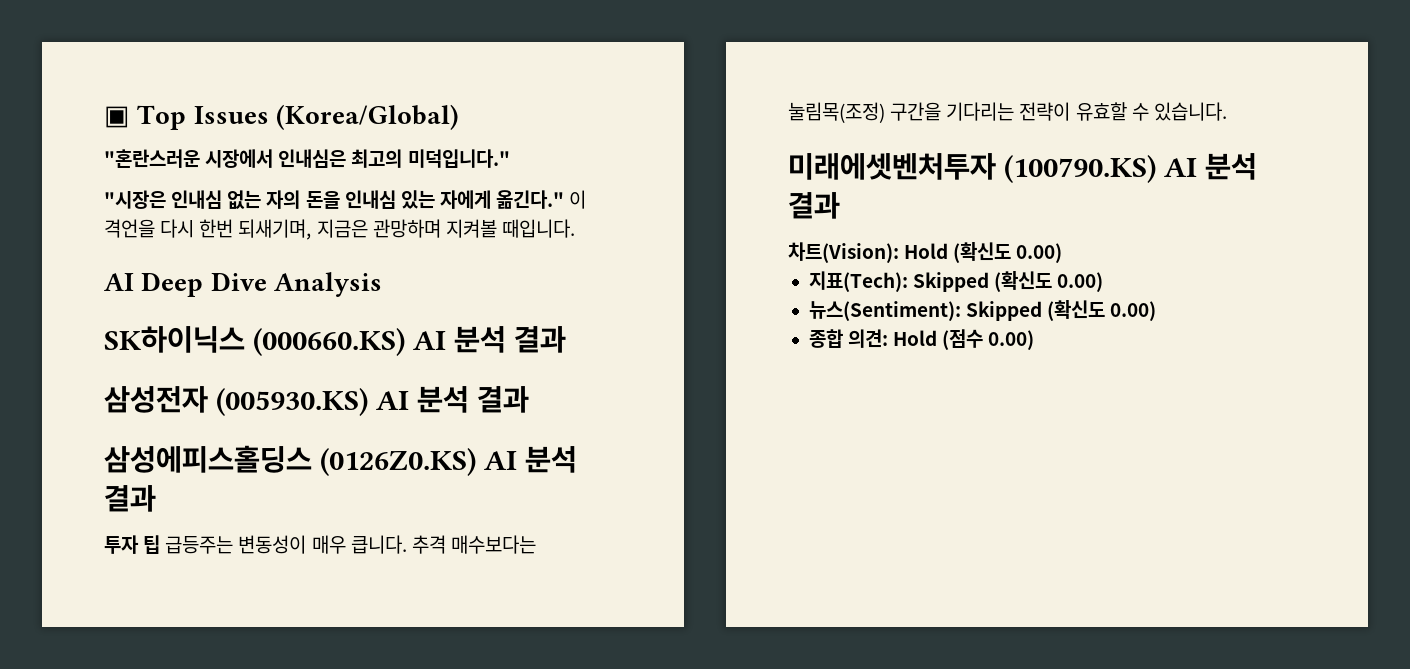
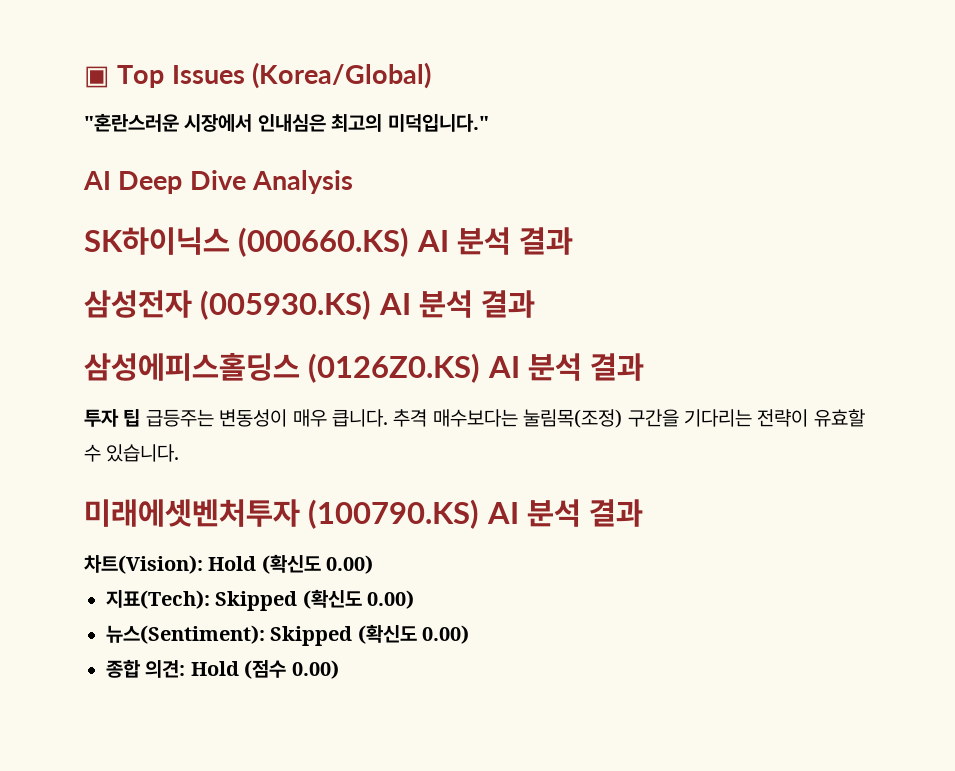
[104,190,587,210] [104,219,575,240] // "시장은 인내심 없는 자의 돈을 인내심 있는 자에게 옮긴다." 이 격언을 다시 한번 되새기며, 지금은 관망하며 지켜볼 때입니다. -> (489, 123) none

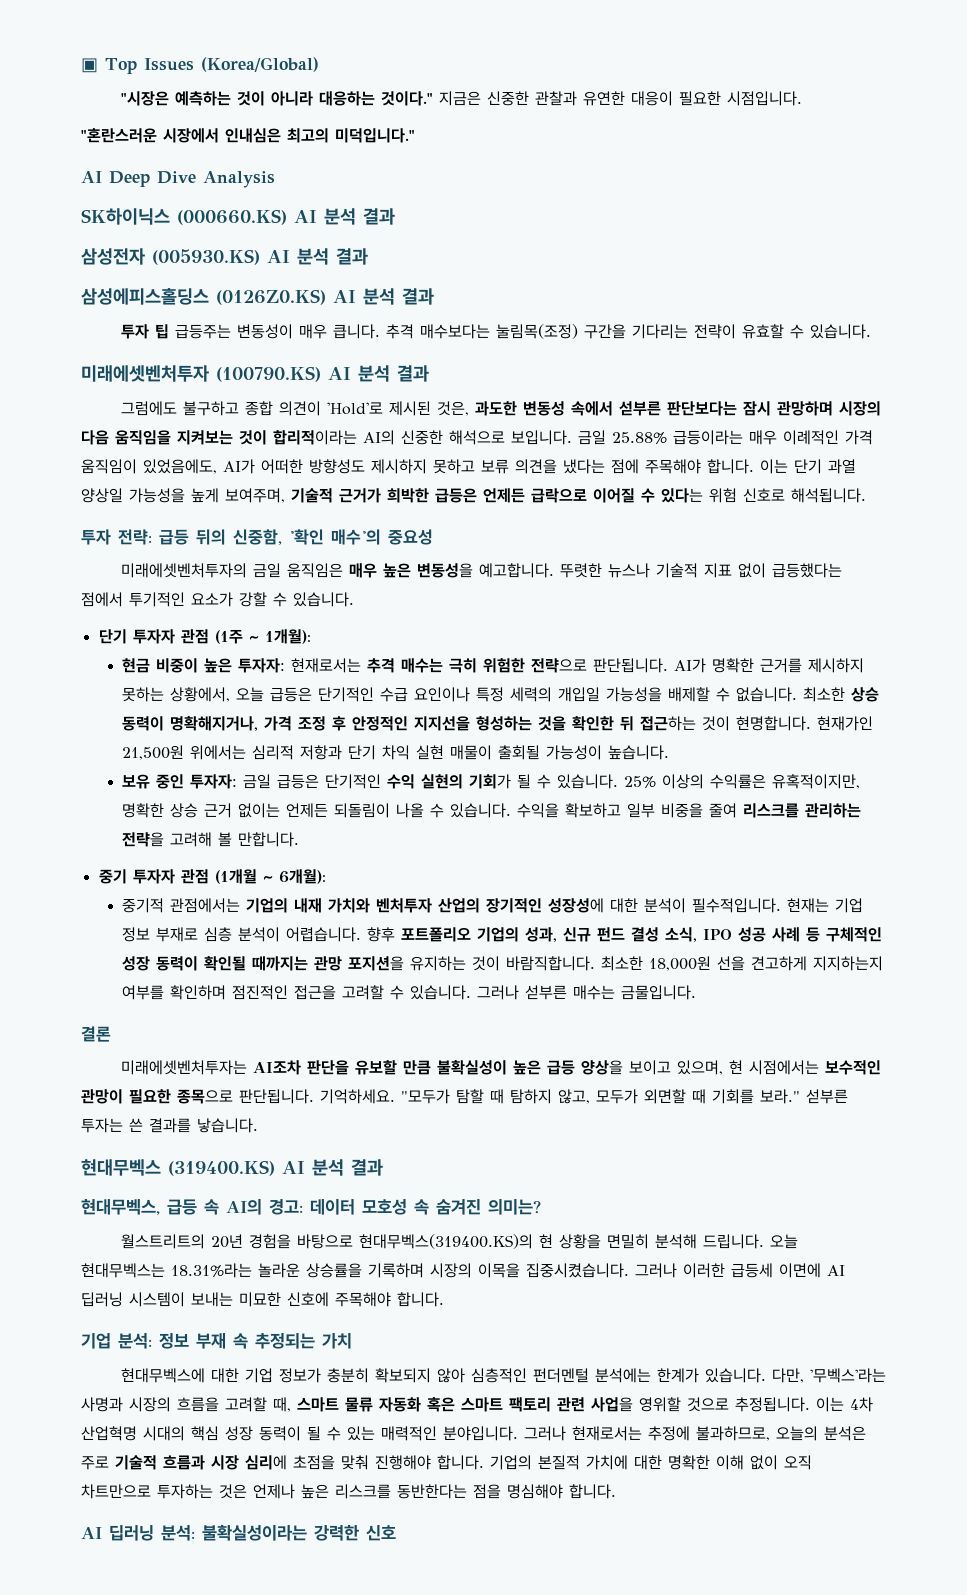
(431, 75) none -> [120,91,802,106] // "시장은 예측하는 것이 아니라 대응하는 것이다." 지금은 신중한 관찰과 유연한 대응이 필요한 시점입니다.
[84,554,374,574] [106,589,415,611] [106,624,470,646] [106,659,339,679] 차트(Vision): Hold (확신도 0.00) // 지표(Tech): Skipped (확신도 0.00) // 뉴스(Sentiment): Skipped (확신도 0.00) // 종합 의견: Hold (점수 0.00) -> [120,401,881,416] [81,430,873,445] [81,459,856,474] [81,488,866,503] [81,529,433,545] [120,563,842,578] [81,592,354,607] [98,629,311,644] [122,658,865,673] [122,687,880,702] [122,716,874,731] [122,745,670,760] [122,774,861,789] [122,803,862,818] [122,832,300,847] [98,869,326,884] [122,898,864,913] [122,927,883,942] [122,956,884,971] [122,985,697,1000] [81,1026,111,1042] [120,1060,881,1075] [81,1089,848,1104] [81,1118,258,1133] [81,1159,383,1176] [81,1199,541,1215] [120,1234,798,1249] [81,1263,845,1278] [81,1292,444,1307] [81,1333,352,1349] [120,1368,886,1383] [81,1397,873,1412] [81,1426,866,1441] [81,1455,812,1470] [81,1484,616,1499] [81,1524,396,1541] 그럼에도 불구하고 종합 의견이 'Hold'로 제시된 것은, 과도한 변동성 속에서 섣부른 판단보다는 잠시 관망하며 시장의 다음 움직임을 지켜보는 것이 합리적이라는 AI의 신중한 해석으로 보입니다. 금일 25.88% 급등이라는 매우 이례적인 가격 움직임이 있었음에도, AI가 어떠한 방향성도 제시하지 못하고 보류 의견을 냈다는 점에 주목해야 합니다. 이는 단기 과열 양상일 가능성을 높게 보여주며, 기술적 근거가 희박한 급등은 언제든 급락으로 이어질 수 있다는 위험 신호로 해석됩니다. // 투자 전략: 급등 뒤의 신중함, '확인 매수'의 중요성 // 미래에셋벤처투자의 금일 움직임은 매우 높은 변동성을 예고합니다. 뚜렷한 뉴스나 기술적 지표 없이 급등했다는 점에서 투기적인 요소가 강할 수 있습니다. // 단기 투자자 관점 (1주 ~ 1개월): // 현금 비중이 높은 투자자: 현재로서는 추격 매수는 극히 위험한 전략으로 판단됩니다. AI가 명확한 근거를 제시하지 못하는 상황에서, 오늘 급등은 단기적인 수급 요인이나 특정 세력의 개입일 가능성을 배제할 수 없습니다. 최소한 상승 동력이 명확해지거나, 가격 조정 후 안정적인 지지선을 형성하는 것을 확인한 뒤 접근하는 것이 현명합니다. 현재가인 21,500원 위에서는 심리적 저항과 단기 차익 실현 매물이 출회될 가능성이 높습니다. // 보유 중인 투자자: 금일 급등은 단기적인 수익 실현의 기회가 될 수 있습니다. 25% 이상의 수익률은 유혹적이지만, 명확한 상승 근거 없이는 언제든 되돌림이 나올 수 있습니다. 수익을 확보하고 일부 비중을 줄여 리스크를 관리하는 전략을 고려해 볼 만합니다. // 중기 투자자 관점 (1개월 ~ 6개월): // 중기적 관점에서는 기업의 내재 가치와 벤처투자 산업의 장기적인 성장성에 대한 분석이 필수적입니다. 현재는 기업 정보 부재로 심층 분석이 어렵습니다. 향후 포트폴리오 기업의 성과, 신규 펀드 결성 소식, IPO 성공 사례 등 구체적인 성장 동력이 확인될 때까지는 관망 포지션을 유지하는 것이 바람직합니다. 최소한 18,000원 선을 견고하게 지지하는지 여부를 확인하며 점진적인 접근을 고려할 수 있습니다. 그러나 섣부른 매수는 금물입니다. // 결론 // 미래에셋벤처투자는 AI조차 판단을 유보할 만큼 불확실성이 높은 급등 양상을 보이고 있으며, 현 시점에서는 보수적인 관망이 필요한 종목으로 판단됩니다. 기억하세요. "모두가 탐할 때 탐하지 않고, 모두가 외면할 때 기회를 보라." 섣부른 투자는 쓴 결과를 낳습니다. // 현대무벡스 (319400.KS) AI 분석 결과 // 현대무벡스, 급등 속 AI의 경고: 데이터 모호성 속 숨겨진 의미는? // 월스트리트의 20년 경험을 바탕으로 현대무벡스(319400.KS)의 현 상황을 면밀히 분석해 드립니다. 오늘 현대무벡스는 18.31%라는 놀라운 상승률을 기록하며 시장의 이목을 집중시켰습니다. 그러나 이러한 급등세 이면에 AI 딥러닝 시스템이 보내는 미묘한 신호에 주목해야 합니다. // 기업 분석: 정보 부재 속 추정되는 가치 // 현대무벡스에 대한 기업 정보가 충분히 확보되지 않아 심층적인 펀더멘털 분석에는 한계가 있습니다. 다만, '무벡스'라는 사명과 시장의 흐름을 고려할 때, 스마트 물류 자동화 혹은 스마트 팩토리 관련 사업을 영위할 것으로 추정됩니다. 이는 4차 산업혁명 시대의 핵심 성장 동력이 될 수 있는 매력적인 분야입니다. 그러나 현재로서는 추정에 불과하므로, 오늘의 분석은 주로 기술적 흐름과 시장 심리에 초점을 맞춰 진행해야 합니다. 기업의 본질적 가치에 대한 명확한 이해 없이 오직 차트만으로 투자하는 것은 언제나 높은 리스크를 동반한다는 점을 명심해야 합니다. // AI 딥러닝 분석: 불확실성이라는 강력한 신호

